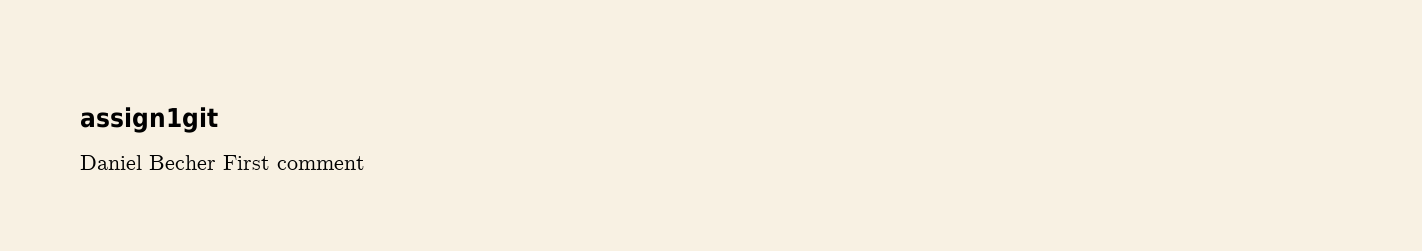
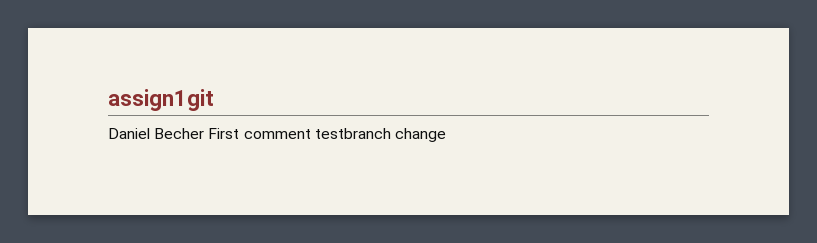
(365, 163) none -> [314,128,446,142] testbranch change

